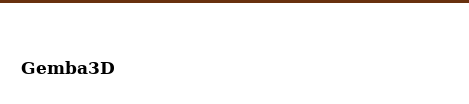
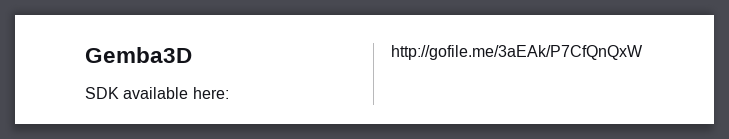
(115, 67) none -> [85,87,229,99] [391,45,643,60] // SDK available here: http://gofile.me/3aEAk/P7CfQnQxW

